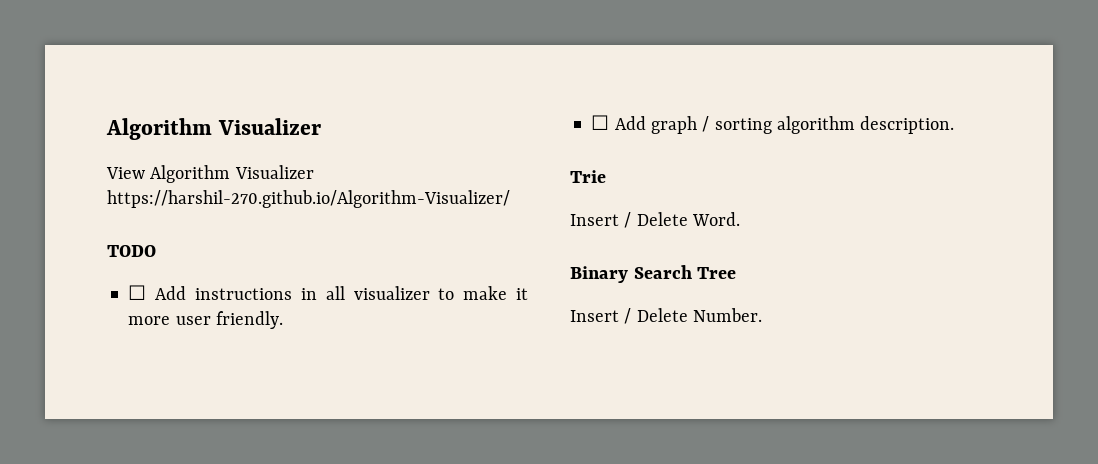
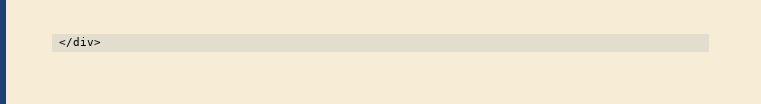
[106,118,321,140] [106,165,314,183] [107,190,510,208] [107,245,156,257] [128,285,528,300] [128,311,283,329] [591,115,955,134] [570,170,606,183] [570,212,740,228] [570,265,737,283] [570,308,762,324] Algorithm Visualizer // View Algorithm Visualizer https://harshil-270.github.io/Algorithm-Visualizer/ // TODO // ☐ Add instructions in all visualizer to make it more user friendly. // ☐ Add graph / sorting algorithm description. // Trie // Insert / Delete Word. // Binary Search Tree // Insert / Delete Number. -> [59,37,102,47] </div>

